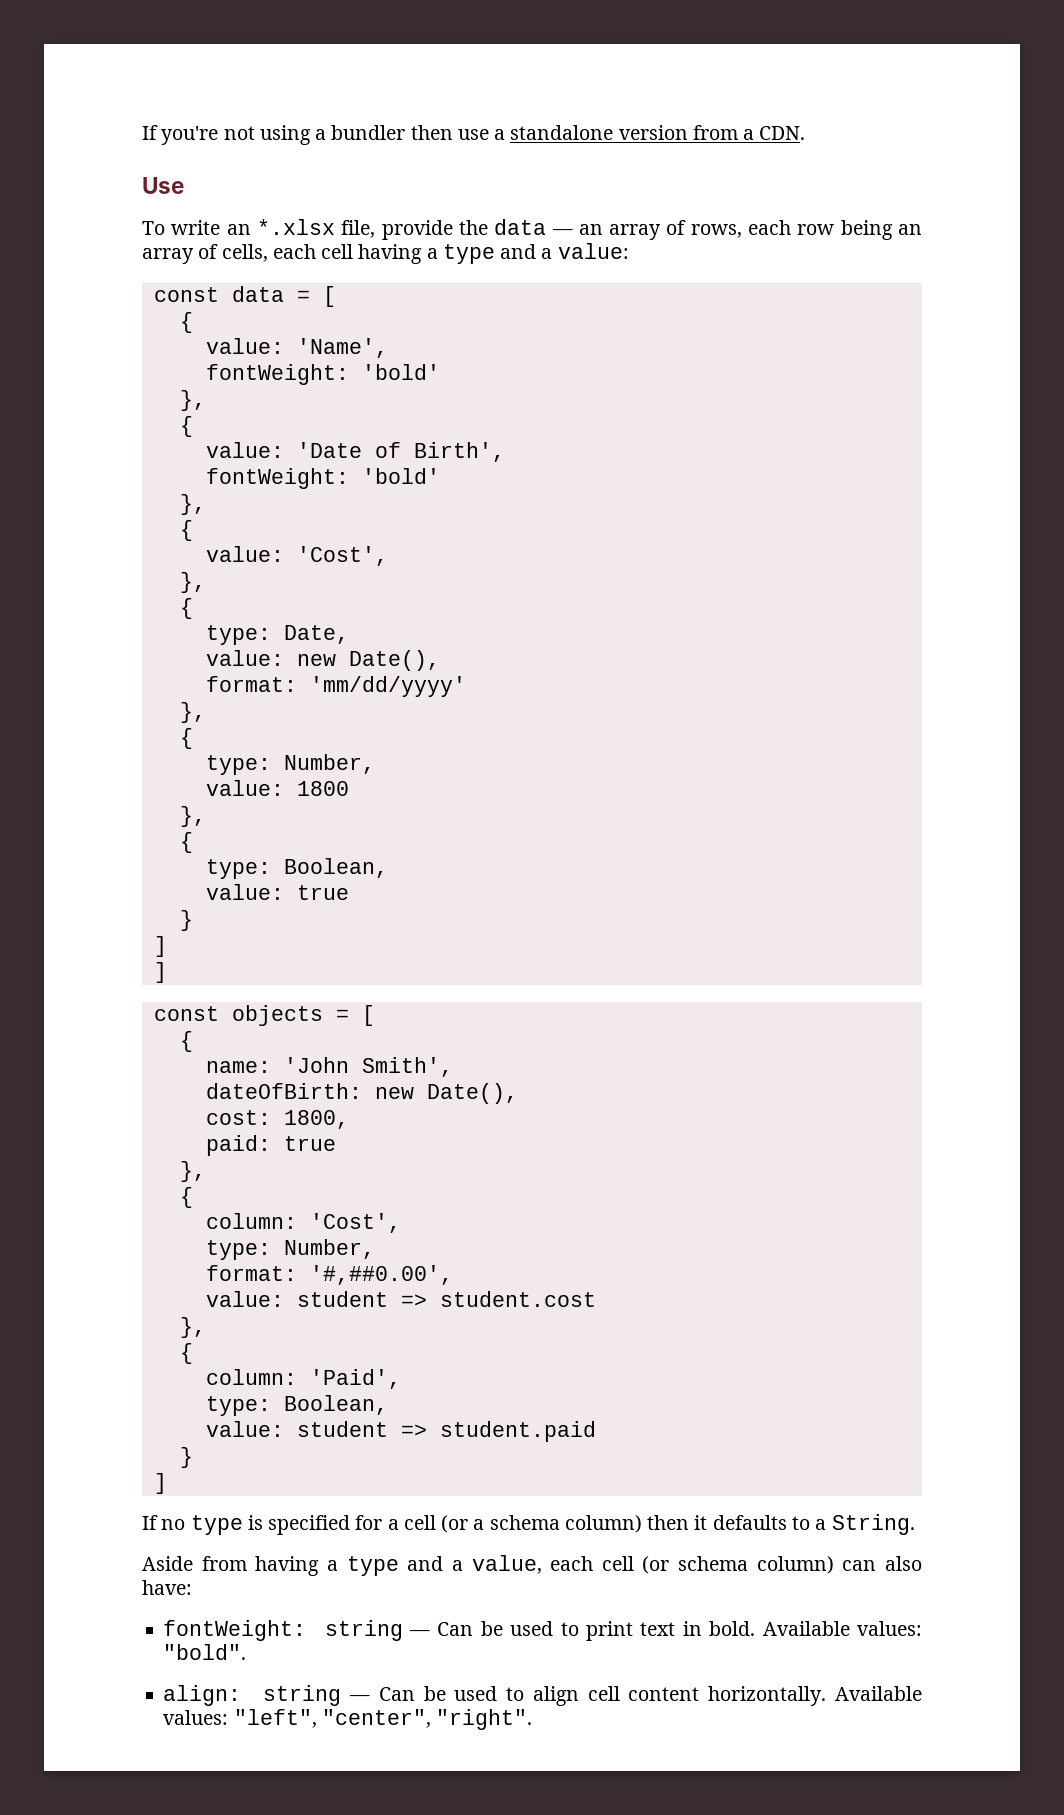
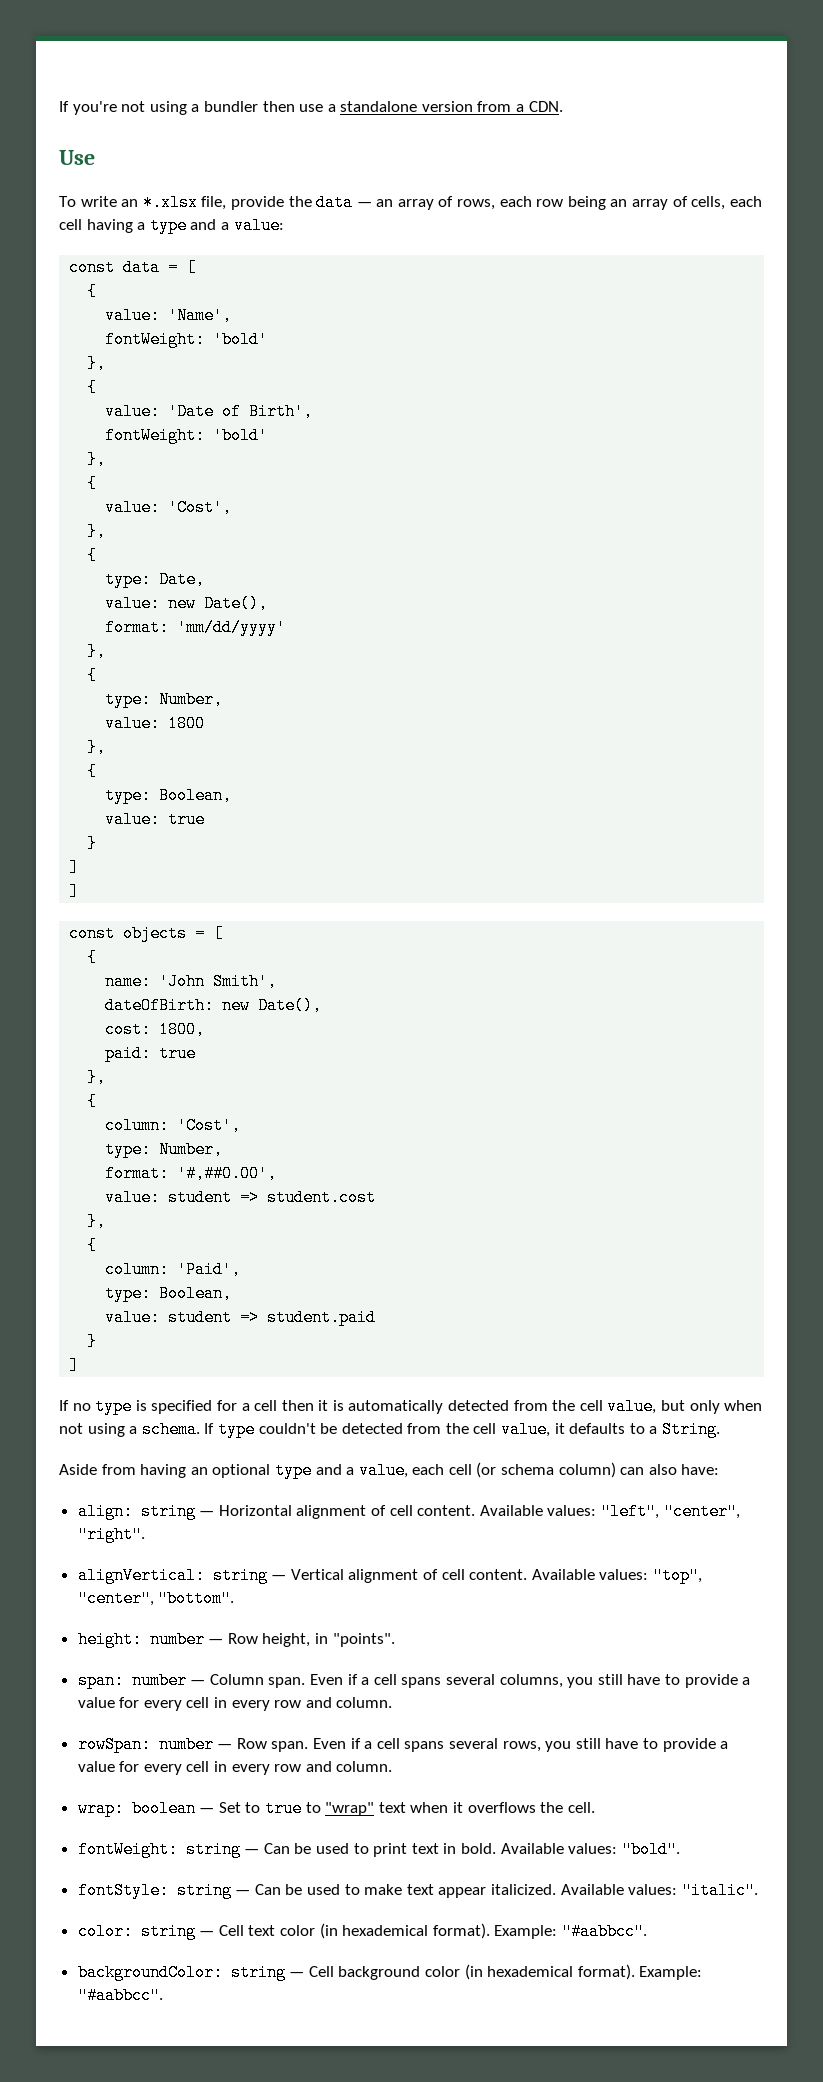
[441,1515,690,1533] (or a schema column) then -> [281,1398,763,1415] [59,1421,551,1438] then it is automatically detected from the cell value, but only when not using a schema. If type couldn't be detected from the cell value,
[326,1560,338,1571] a -> [190,1464,271,1478] an optional
(192, 1587) none -> [77,1503,740,1520] [77,1526,145,1543] [77,1567,703,1584] [77,1590,235,1607] [77,1631,395,1648] [77,1672,751,1689] [77,1697,393,1711] [77,1736,729,1753] [77,1761,393,1775] [77,1800,595,1817] // align: string — Horizontal alignment of cell content. Available values: "left", "center", "right". // alignVertical: string — Vertical alignment of cell content. Available values: "top", "center", "bottom". // height: number — Row height, in "points". // span: number — Column span. Even if a cell spans several columns, you still have to provide a value for every cell in every row and column. // rowSpan: number — Row span. Even if a cell spans several rows, you still have to provide a value for every cell in every row and column. // wrap: boolean — Set to true to "wrap" text when it overflows the cell.
[163,1685,923,1706] [163,1709,533,1730] align: string — Can be used to align cell content horizontally. Available values: "left", "center", "right". -> [77,1882,758,1899] [77,1923,648,1940] [77,1964,703,1981] [77,1987,163,2004] fontStyle: string — Can be used to make text appear italicized. Available values: "italic". // color: string — Cell text color (in hexademical format). Example: "#aabbcc". // backgroundColor: string — Cell background color (in hexademical format). Example: "#aabbcc".

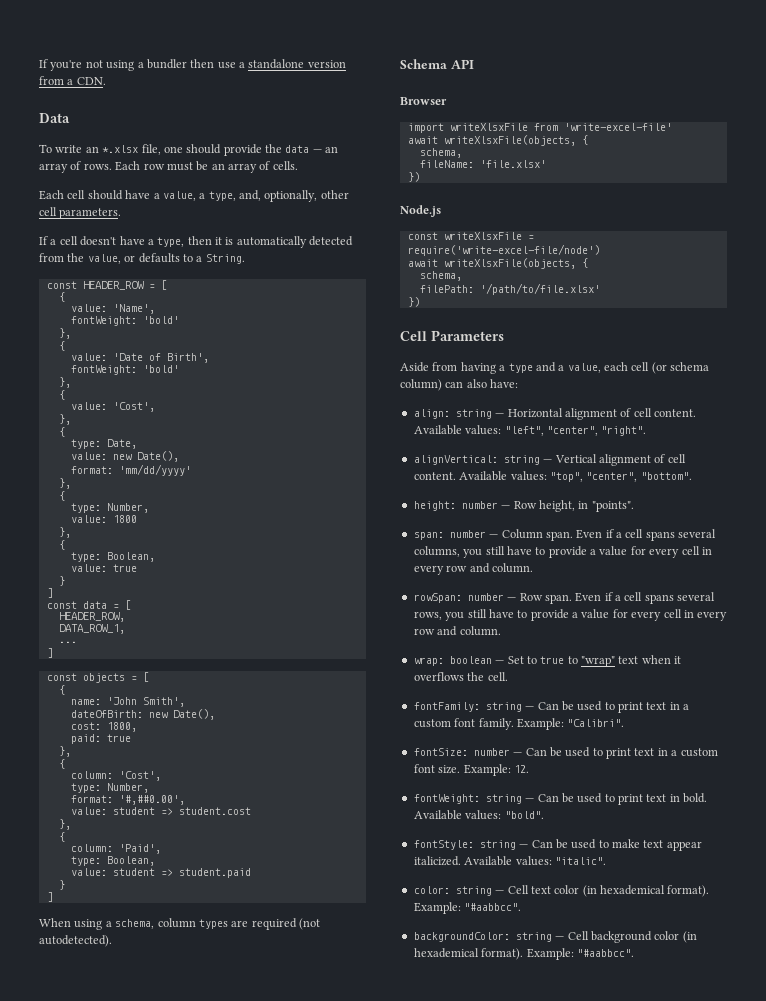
[59,150,95,165] Use -> [39,113,70,123] Data
(227, 203) none -> [163,144,222,154] one should
[457,196,762,210] [59,217,284,234] [69,259,161,276] rows, each row being an array of cells, each cell having a type and a value: // const data -> [83,161,298,173] [39,190,349,202] [39,207,122,219] [39,236,354,248] [39,253,245,264] [46,281,144,290] rows. Each row must be an array of cells. // Each cell should have a value, a type, and, optionally, other cell parameters. // If a cell doesn't have a type, then it is automatically detected from the value, or defaults to a String. // const HEADER_ROW
(80, 867) none -> [46,600,131,610] [58,612,125,622] [58,624,125,634] [58,641,77,643] // const data = [ // HEADER_ROW, // DATA_ROW_1, // ...
[59,1398,763,1415] [59,1421,721,1438] If no type is specified for a cell then it is automatically detected from the cell value, but only when not using a schema. If type couldn't be detected from the cell value, it defaults to a String. -> [39,918,320,930] [39,935,112,947] [400,59,474,69] [400,97,447,105] [407,123,672,133] [407,135,588,146] [419,148,462,158] [419,160,546,168] [407,172,420,182] [400,205,441,217] [407,232,534,240] [407,244,600,256] [407,258,588,269] [419,271,462,281] [419,283,600,295] [407,297,420,307] [400,330,504,341] When using a schema, column types are required (not autodetected). // Schema API // Browser // import writeXlsxFile from 'write-excel-file' // await writeXlsxFile(objects, { // schema, // fileName: 'file.xlsx' // }) // Node.js // const writeXlsxFile = require('write-excel-file/node') // await writeXlsxFile(objects, { // schema, // filePath: '/path/to/file.xlsx' // }) // Cell Parameters
[190,1464,271,1478] an optional -> [499,365,506,371] a
(595, 1807) none -> [413,701,690,713] [413,718,625,730] [413,747,718,759] [413,764,529,776] // fontFamily: string — Can be used to print text in a custom font family. Example: "Calibri". // fontSize: number — Can be used to print text in a custom font size. Example: 12.

